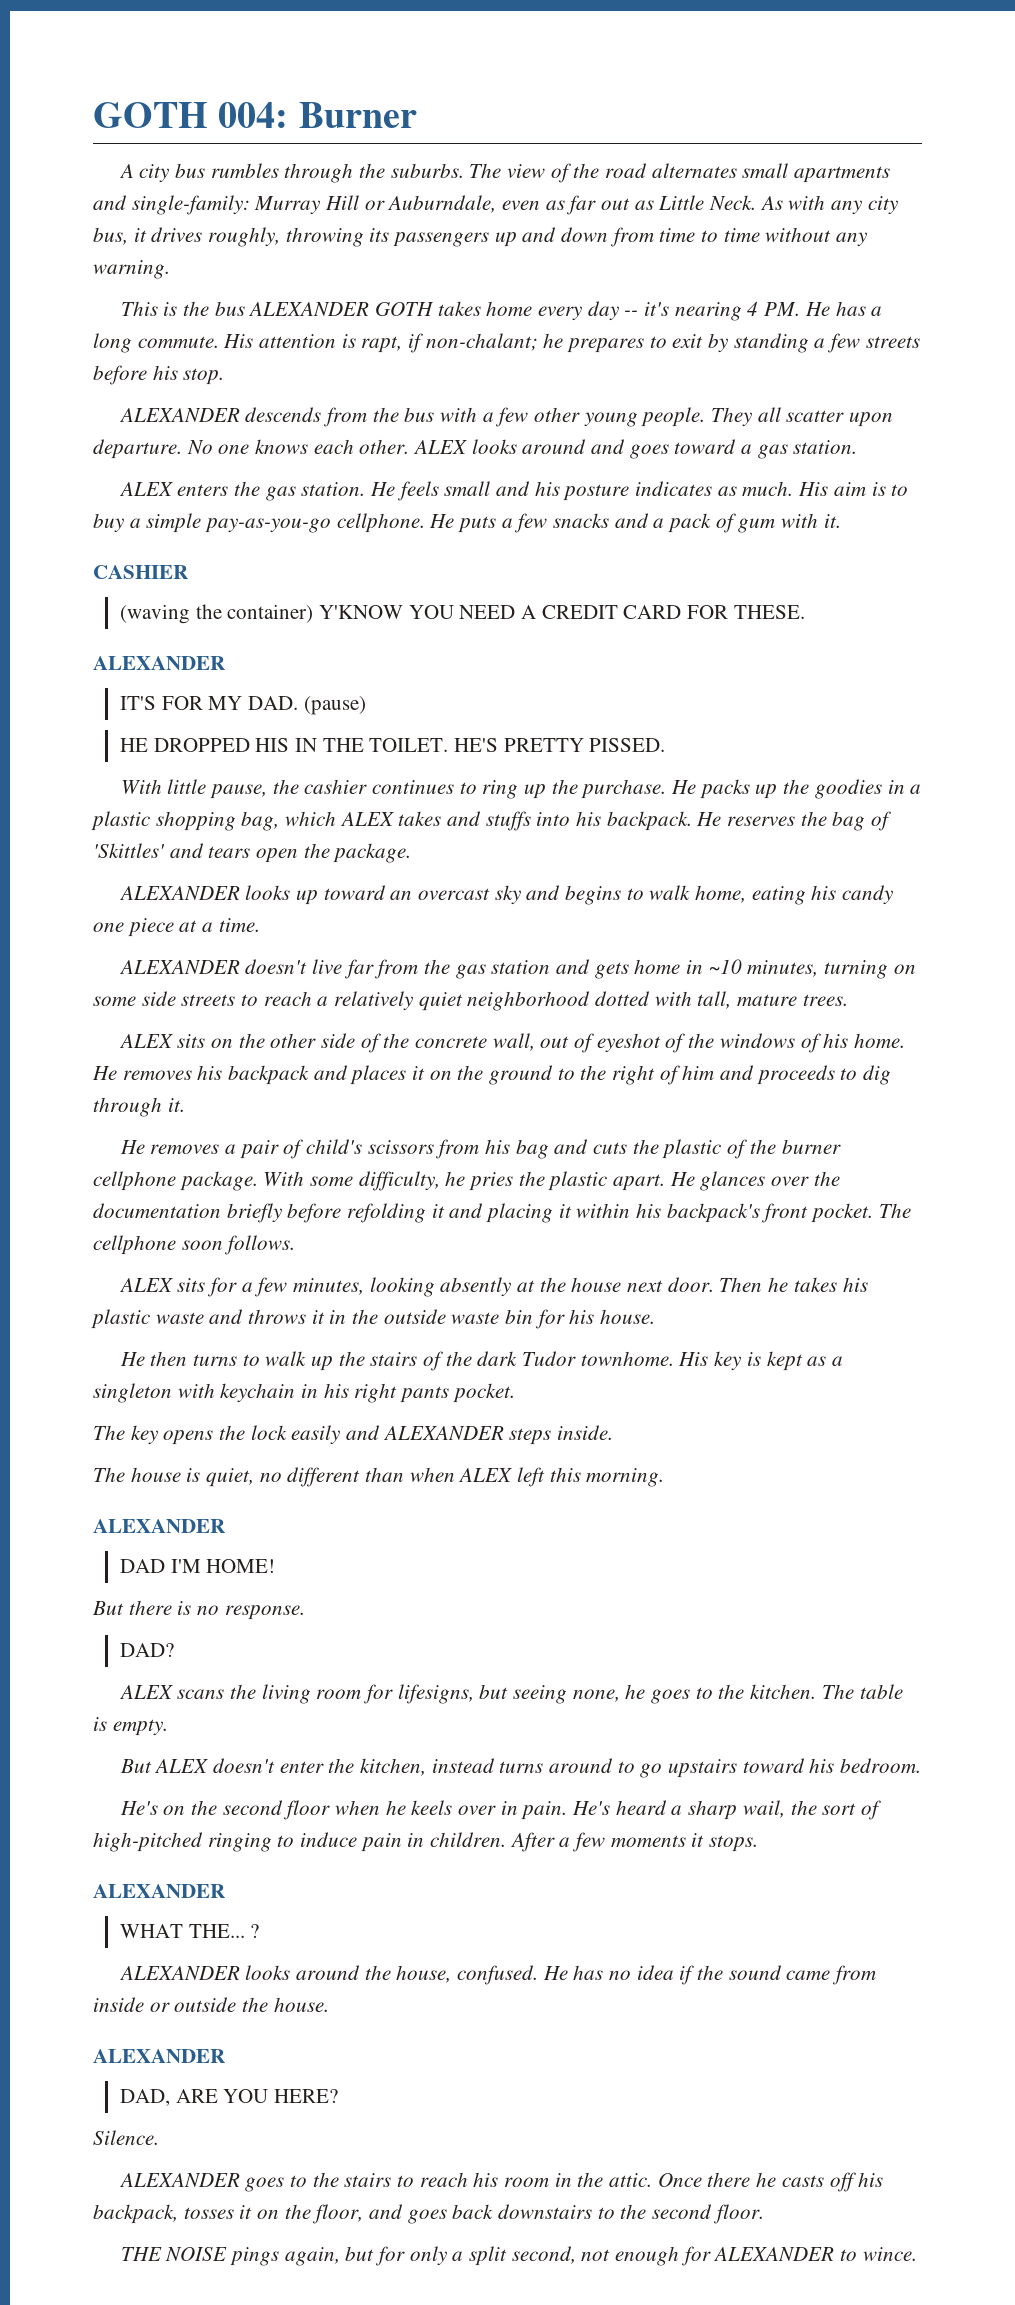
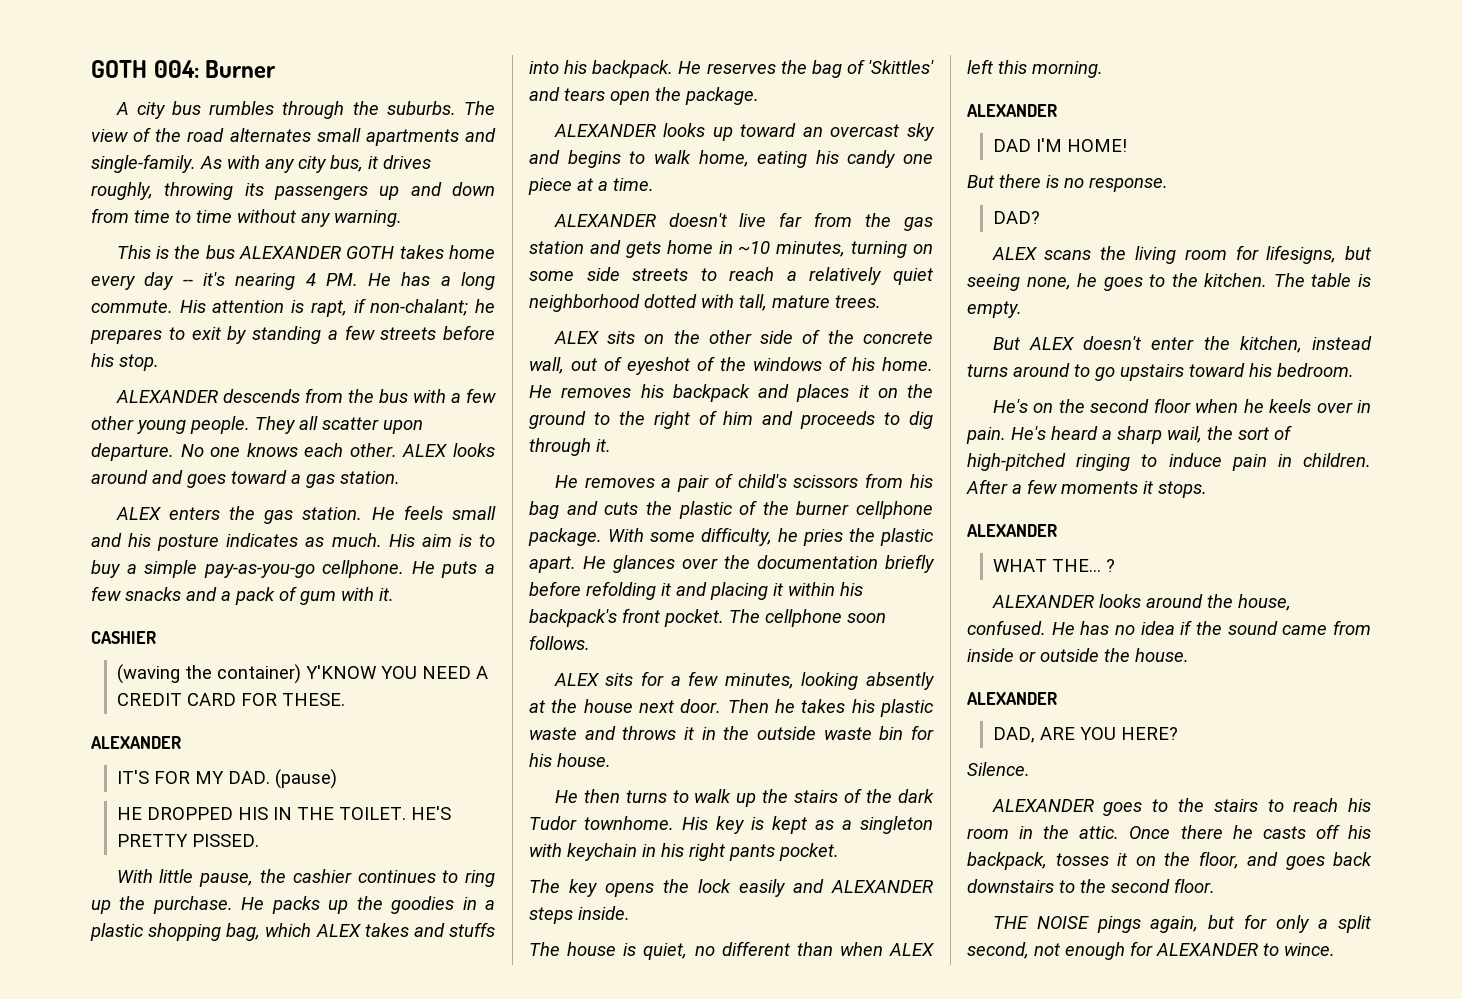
[131,195,757,215] single-family: Murray Hill or Auburndale, even as far out as Little Neck. -> [91,154,196,173] single-family.

